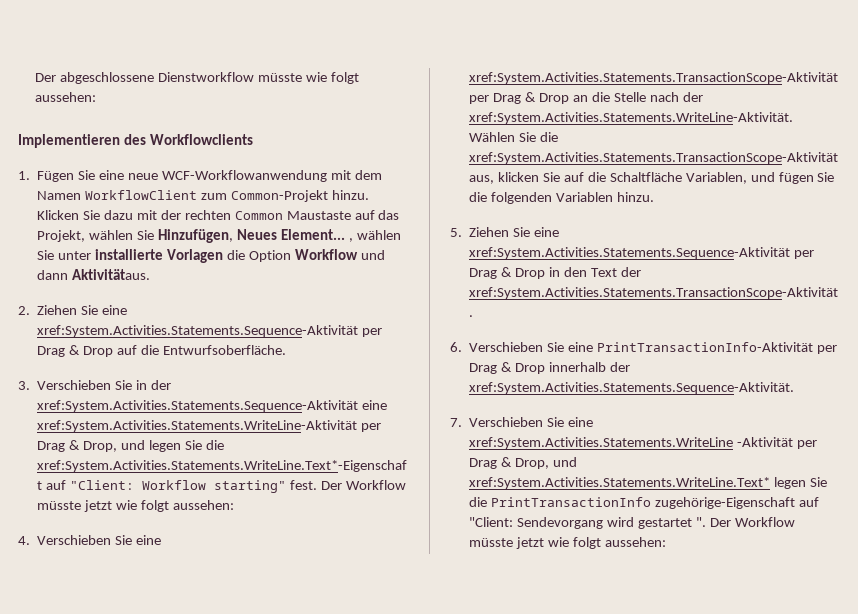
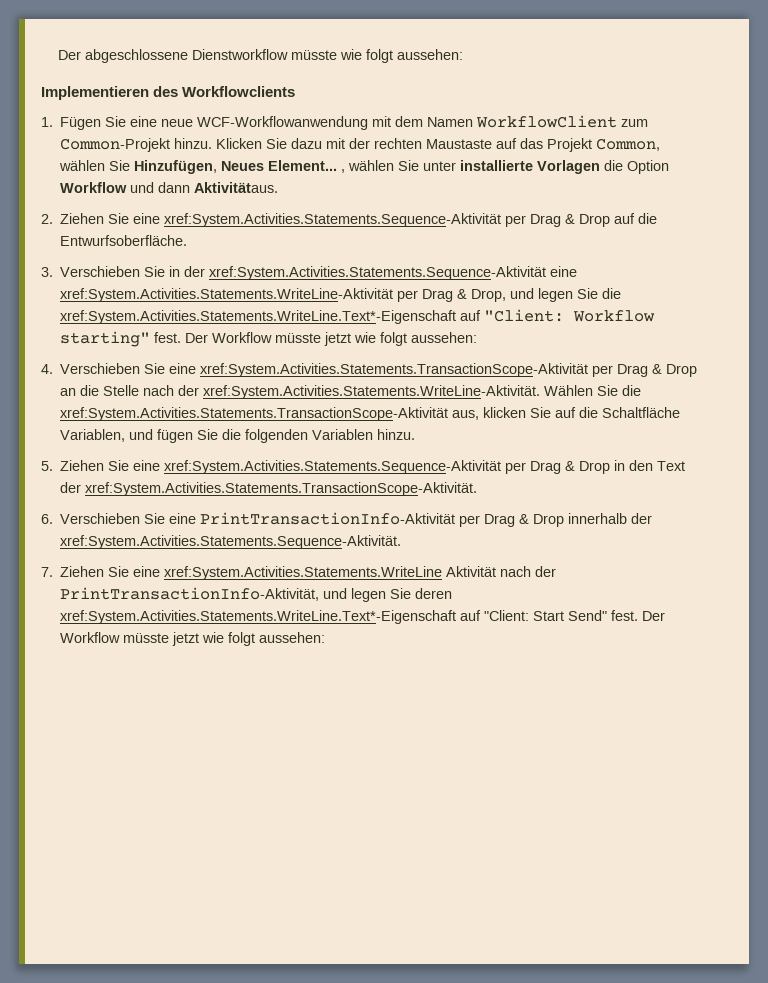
[234,211,283,220] Common -> (423, 143) none
[37,230,86,242] Projekt, -> [547,138,661,152] Projekt Common,
[469,417,544,427] Verschieben -> [60,566,105,577] Ziehen
[737,437,818,449] [469,457,577,469] [469,477,828,489] [469,497,819,509] [469,517,706,529] -Aktivität per Drag & Drop, und xref:System.Activities.Statements.WriteLine.Text* legen Sie die PrintTransactionInfo zugehörige-Eigenschaft auf "Client: Sendevorgang wird gestartet ". -> [446,566,557,577] [60,587,453,602] [60,610,639,624] Aktivität nach der PrintTransactionInfo-Aktivität, und legen Sie deren xref:System.Activities.Statements.WriteLine.Text*-Eigenschaft auf "Client: Start Send" fest.

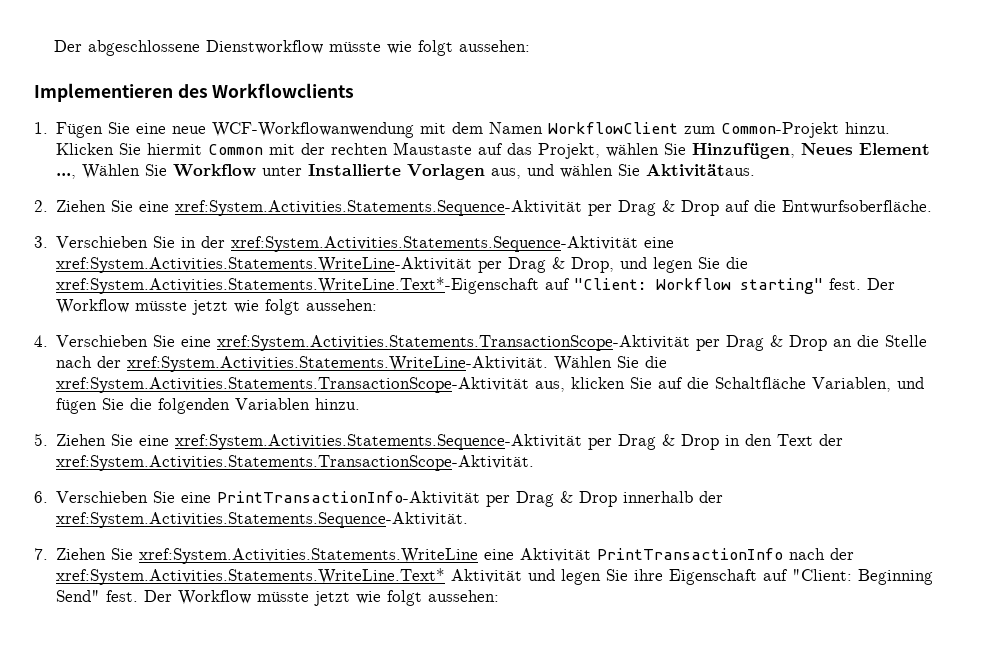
[291,138,323,149] dazu -> [147,143,264,155] hiermit Common
[547,138,661,152] Projekt Common, -> [538,143,601,159] Projekt,
[268,160,670,174] [60,182,191,193] Element... , wählen Sie unter installierte Vorlagen die Option Workflow und dann -> [859,143,931,155] [56,164,641,180] Element ..., Wählen Sie Workflow unter Installierte Vorlagen aus, und wählen Sie
[133,566,557,580] [60,587,453,602] [60,610,565,624] eine xref:System.Activities.Statements.WriteLine Aktivität nach der PrintTransactionInfo-Aktivität, und legen Sie deren xref:System.Activities.Statements.WriteLine.Text*-Eigenschaft auf "Client: Start -> [139,548,855,564] [56,568,934,585] xref:System.Activities.Statements.WriteLine eine Aktivität PrintTransactionInfo nach der xref:System.Activities.Statements.WriteLine.Text* Aktivität und legen Sie ihre Eigenschaft auf "Client: Beginning

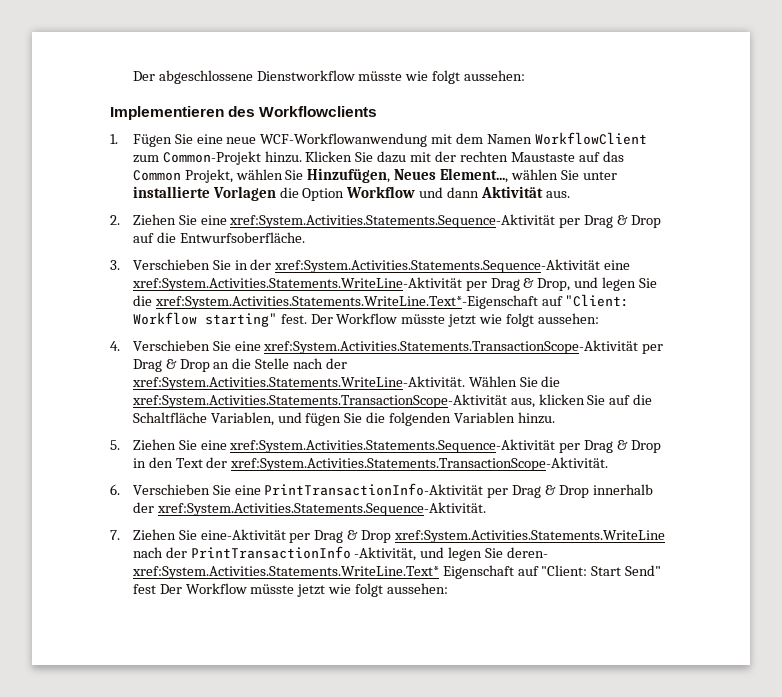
[147,143,264,155] hiermit Common -> [377,151,407,163] dazu
(533, 149) none -> [132,170,181,181] Common
[859,143,931,155] [56,164,756,180] Element ..., Wählen Sie Workflow unter Installierte Vorlagen aus, und wählen Sie Aktivitätaus. -> [440,168,617,183] [132,186,571,201] Element..., wählen Sie unter installierte Vorlagen die Option Workflow und dann Aktivität aus.
[139,548,855,564] [56,568,664,585] xref:System.Activities.Statements.WriteLine eine Aktivität PrintTransactionInfo nach der xref:System.Activities.Statements.WriteLine.Text* Aktivität und legen Sie ihre -> [200,529,666,543] [132,546,549,561] [131,566,439,579] eine-Aktivität per Drag & Drop xref:System.Activities.Statements.WriteLine nach der PrintTransactionInfo -Aktivität, und legen Sie deren- xref:System.Activities.Statements.WriteLine.Text*
[858,569,934,585] [56,590,139,602] Beginning Send" fest. -> [591,565,662,576] [132,584,156,594] Start Send" fest

